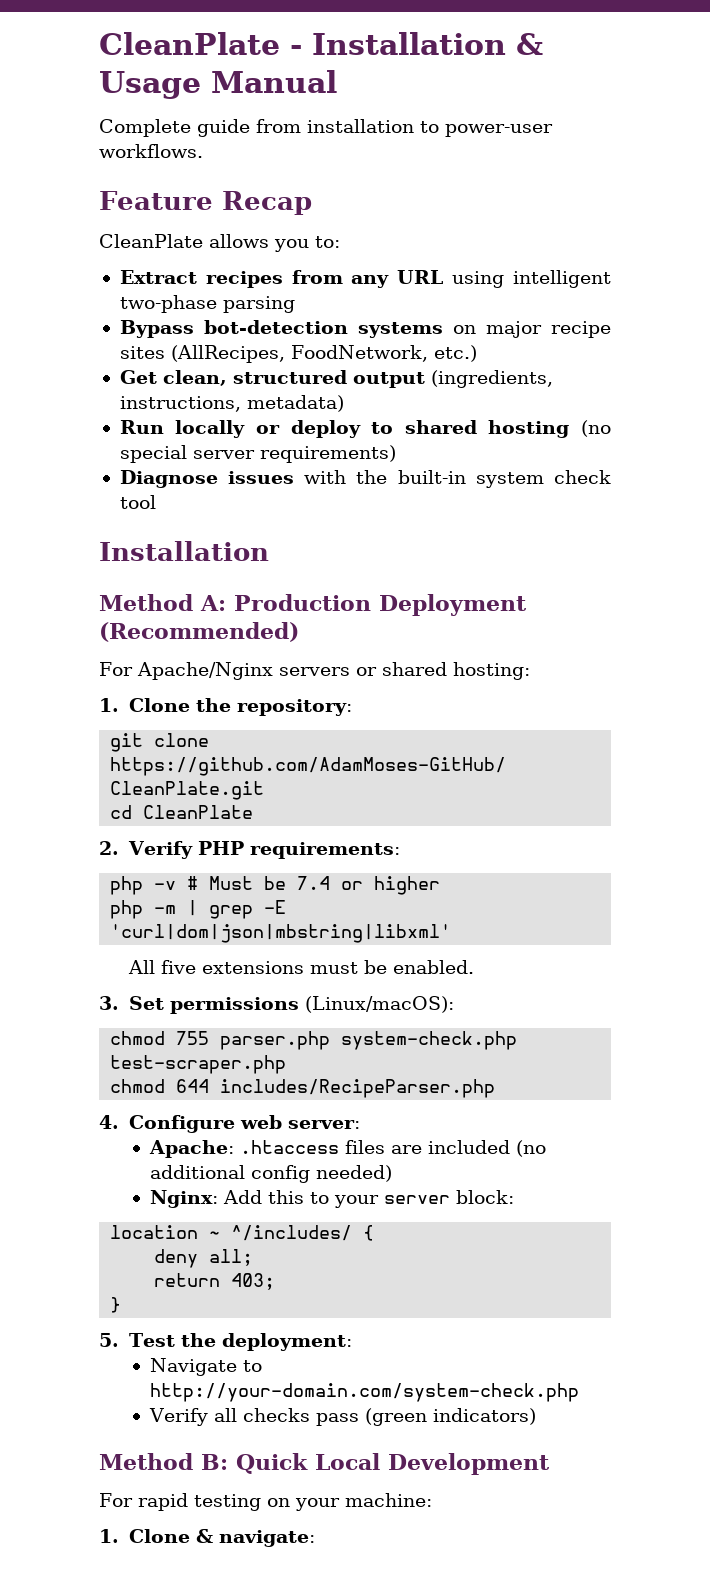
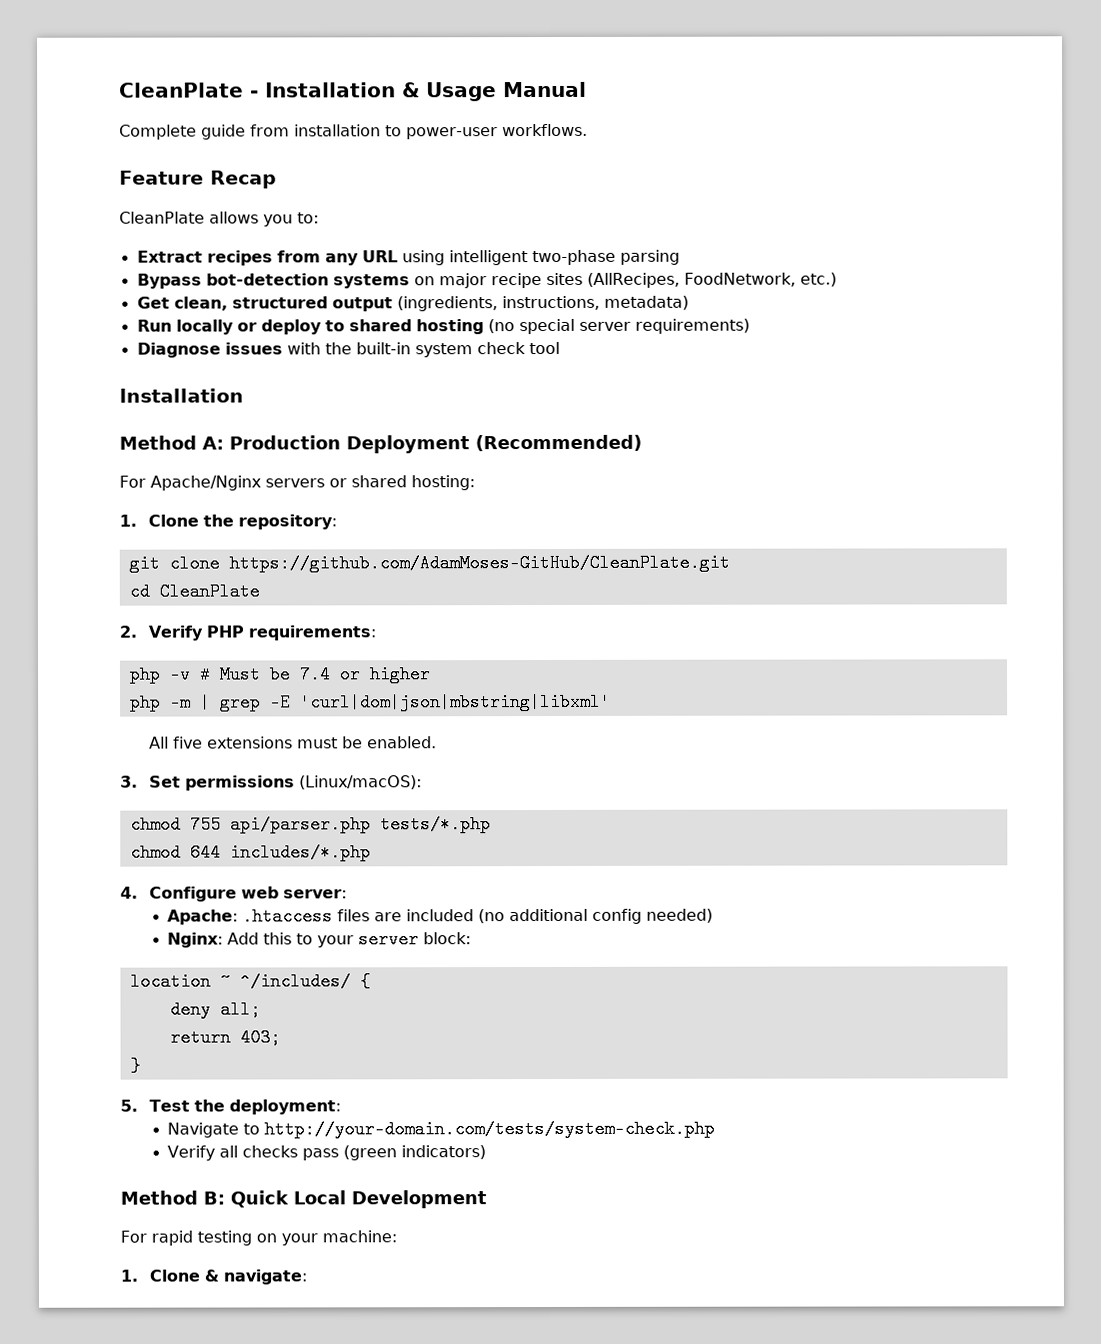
[220,1031,518,1050] [110,1055,287,1074] parser.php system-check.php test-scraper.php -> [229,815,491,834] api/parser.php tests/*.php
[220,1079,496,1098] includes/RecipeParser.php -> [229,843,371,862] includes/*.php
[149,1383,579,1402] http://your-domain.com/system-check.php -> [263,1119,715,1139] http://your-domain.com/tests/system-check.php

